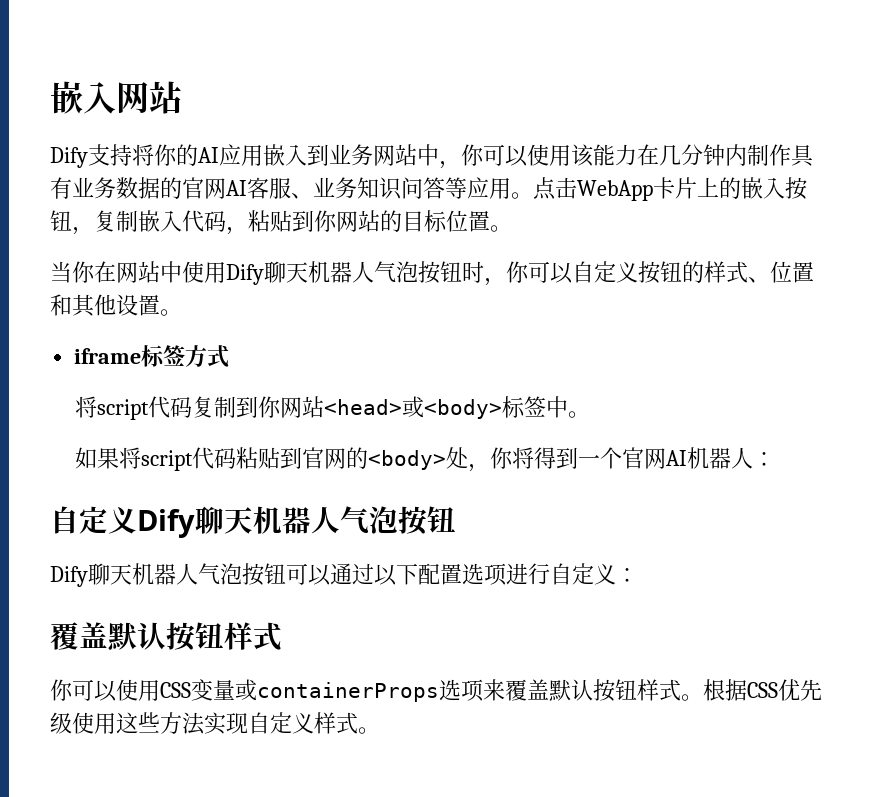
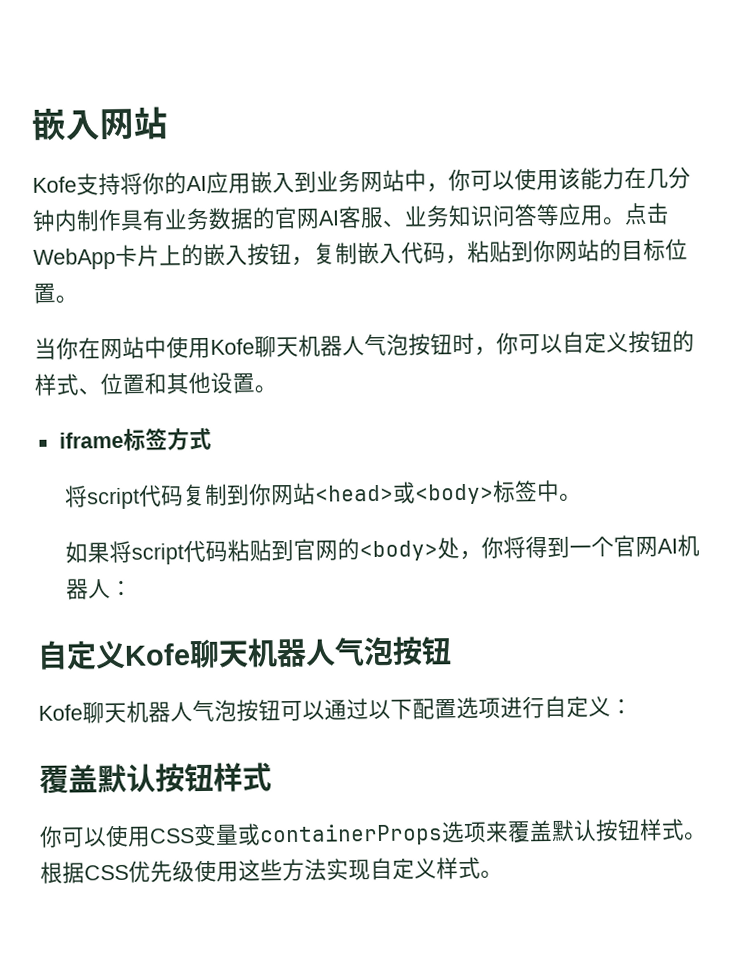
[50,147,88,168] Dify -> [32,176,77,193] Kofe
[226,264,264,285] Dify -> [210,338,255,355] Kofe
[137,509,195,538] Dify -> [124,643,191,666] Kofe
[50,566,88,587] Dify -> [38,704,83,721] Kofe

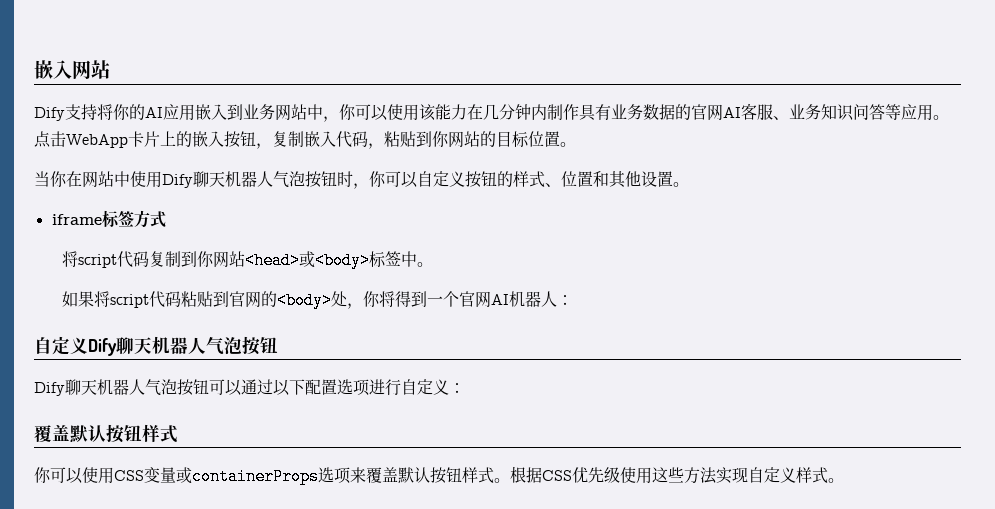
[32,176,77,193] Kofe -> [34,107,65,121] Dify
[210,338,255,355] Kofe -> [162,174,193,188] Dify
[124,643,191,666] Kofe -> [88,338,117,356] Dify
[38,704,83,721] Kofe -> [34,382,65,396] Dify

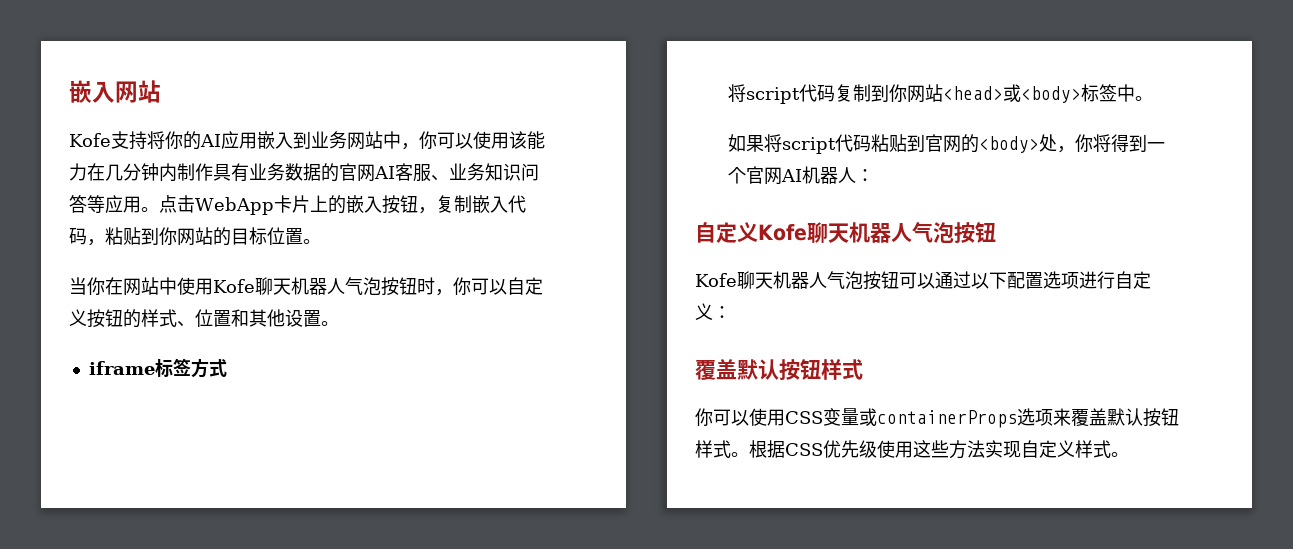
[34,107,65,121] Dify -> [69,133,111,147] Kofe
[162,174,193,188] Dify -> [213,279,255,293] Kofe
[88,338,117,356] Dify -> [758,224,807,241] Kofe
[34,382,65,396] Dify -> [695,273,737,287] Kofe

